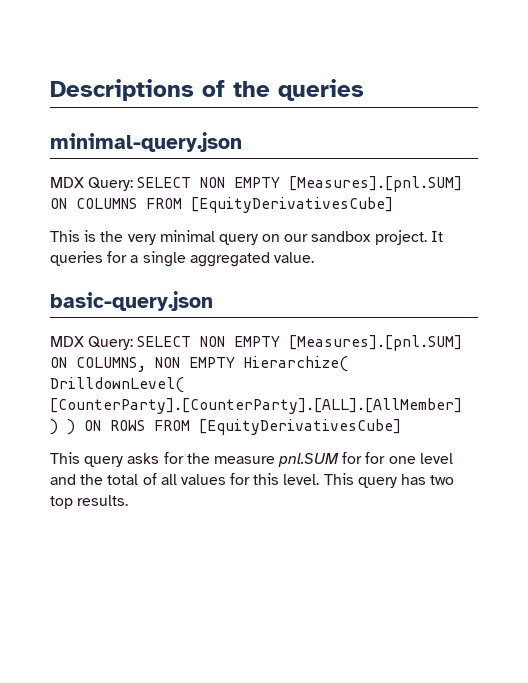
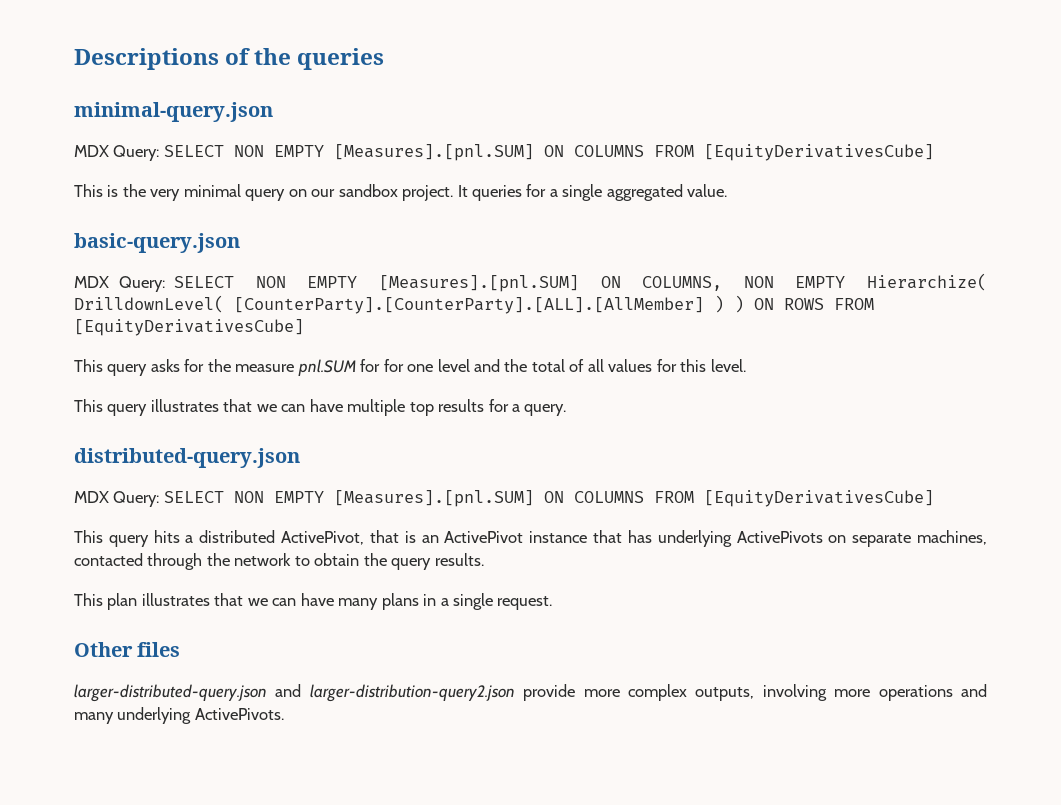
[323,473,455,488] [50,495,129,509] This query has two top results. -> [74,399,567,416] [74,448,300,468] [74,490,934,507] [74,530,988,547] [74,553,484,570] [74,593,553,610] [74,642,181,657] [74,684,987,702] [74,707,284,724] // This query illustrates that we can have multiple top results for a query. // distributed-query.json // MDX Query: SELECT NON EMPTY [Measures].[pnl.SUM] ON COLUMNS FROM [EquityDerivativesCube] // This query hits a distributed ActivePivot, that is an ActivePivot instance that has underlying ActivePivots on separate machines, contacted through the network to obtain the query results. // This plan illustrates that we can have many plans in a single request. // Other files // larger-distributed-query.json and larger-distribution-query2.json provide more complex outputs, involving more operations and many underlying ActivePivots.

